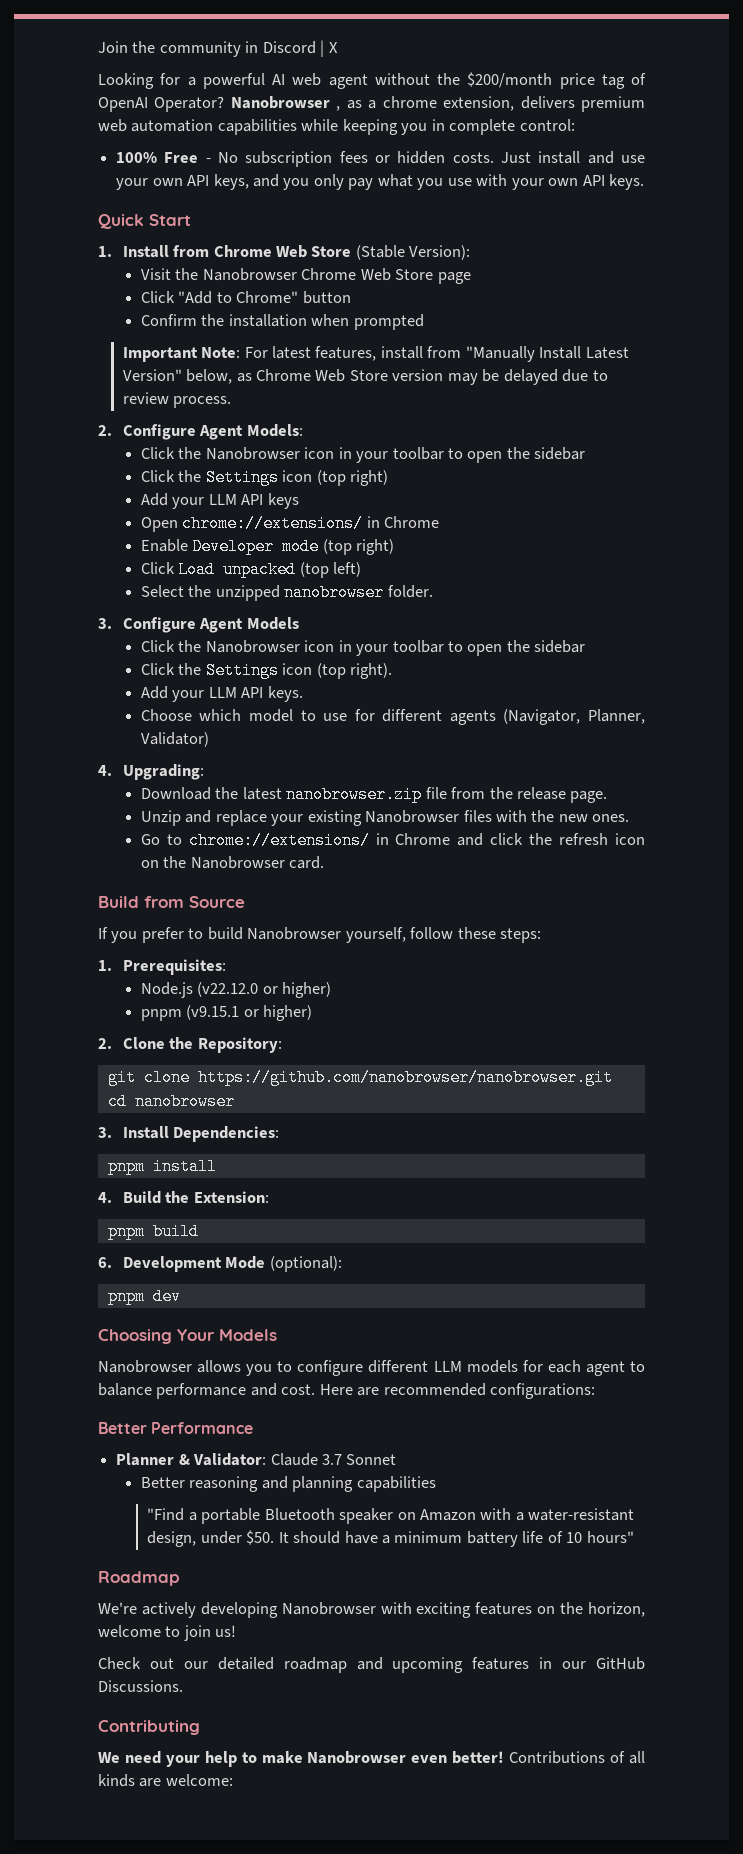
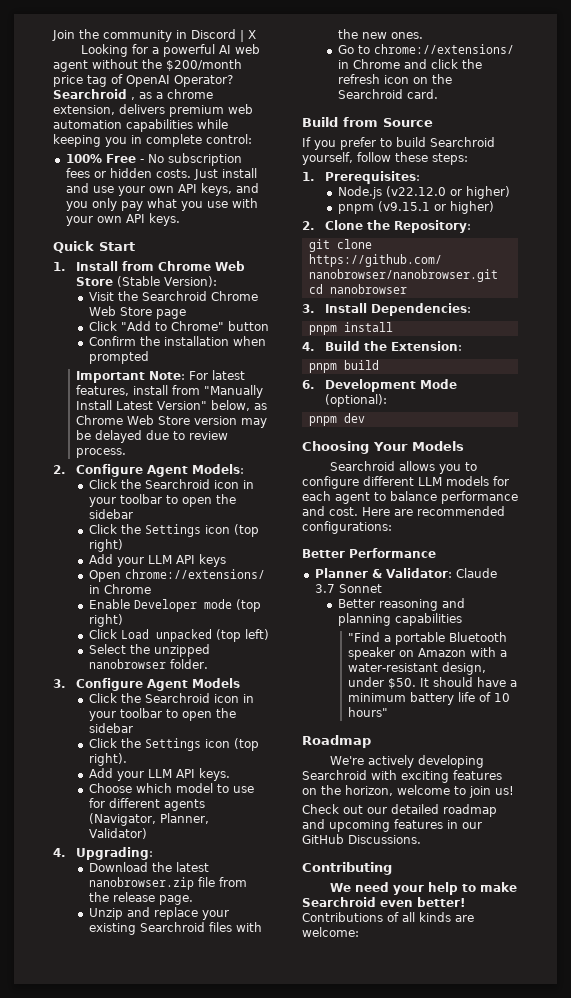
[230,96,330,109] Nanobrowser -> [53,89,127,99] Searchroid
[202,268,297,281] Nanobrowser -> [141,291,207,301] Searchroid
[205,447,300,460] Nanobrowser -> [144,479,210,489] Searchroid
[205,640,300,653] Nanobrowser -> [144,693,210,703] Searchroid
[365,810,460,823] Nanobrowser -> [139,922,205,932] Searchroid
[190,856,285,869] Nanobrowser -> [337,89,403,99] Searchroid
[247,927,342,940] Nanobrowser -> [430,137,495,147] Searchroid
[98,1360,192,1373] Nanobrowser -> [330,461,396,471] Searchroid
[281,1602,376,1615] Nanobrowser -> [302,770,367,780] Searchroid
[307,1751,407,1764] Nanobrowser -> [302,897,376,907] Searchroid

